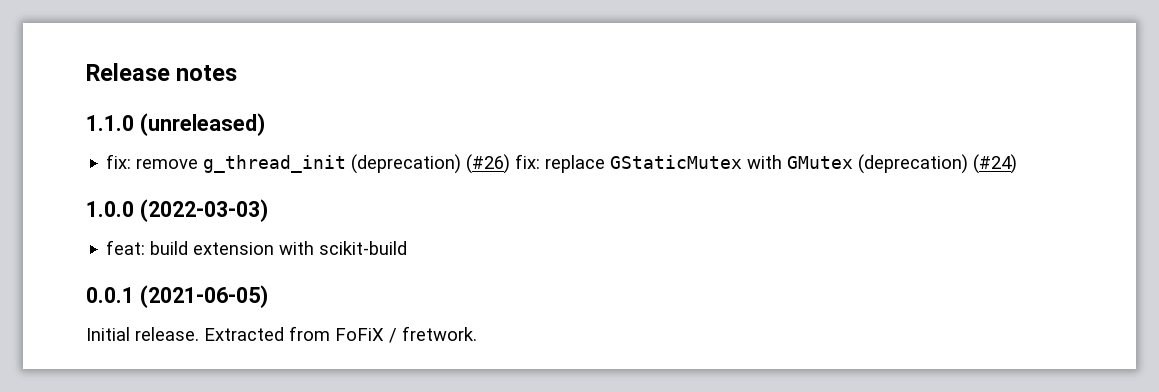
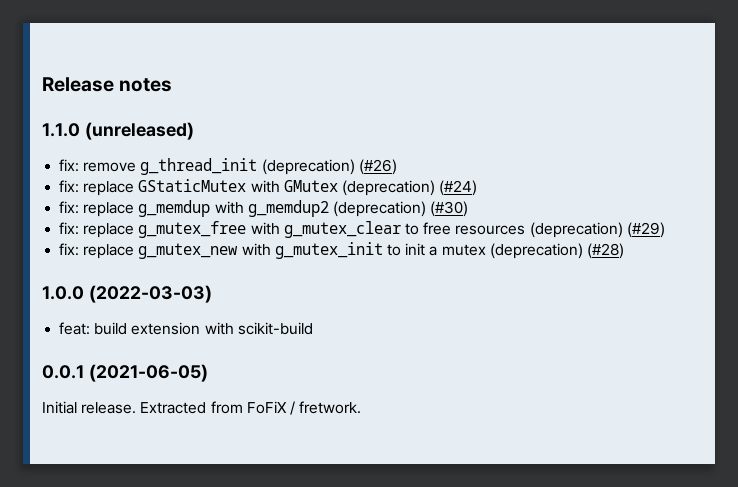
(511, 164) none -> (397, 167) //
(1018, 164) none -> [59,200,469,217] [59,221,665,238] [59,242,624,259] // fix: replace g_memdup with g_memdup2 (deprecation) (#30) // fix: replace g_mutex_free with g_mutex_clear to free resources (deprecation) (#29) // fix: replace g_mutex_new with g_mutex_init to init a mutex (deprecation) (#28)

